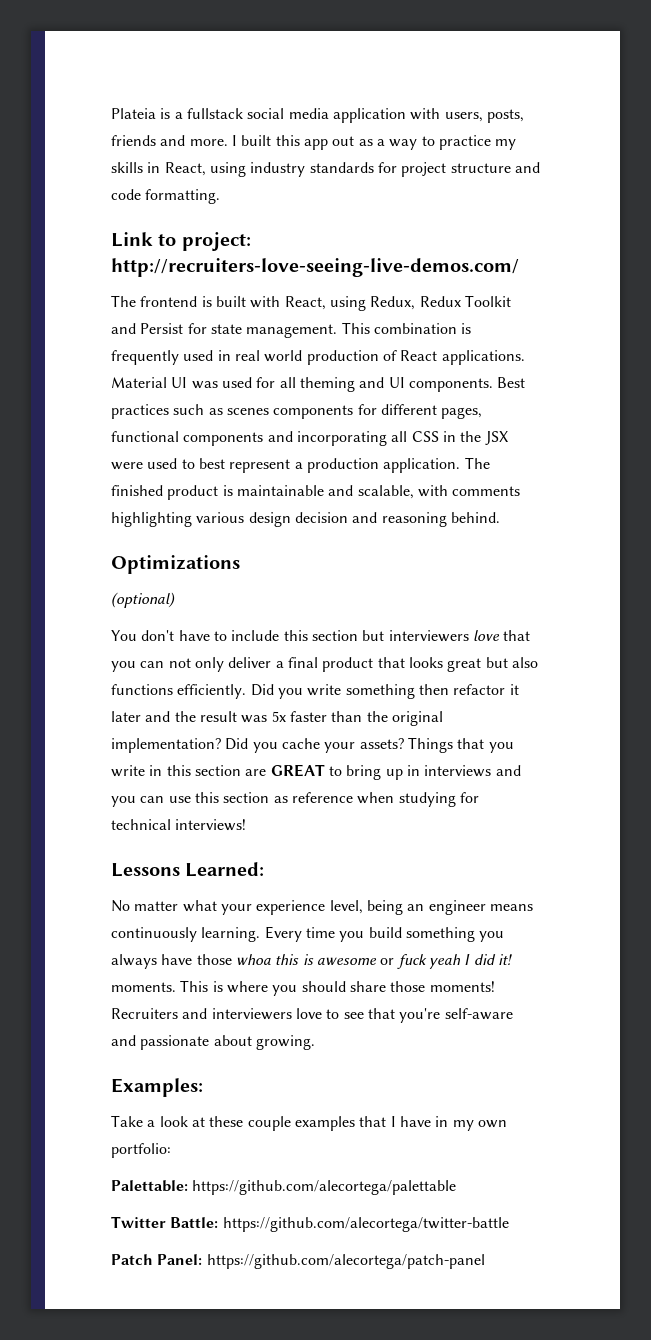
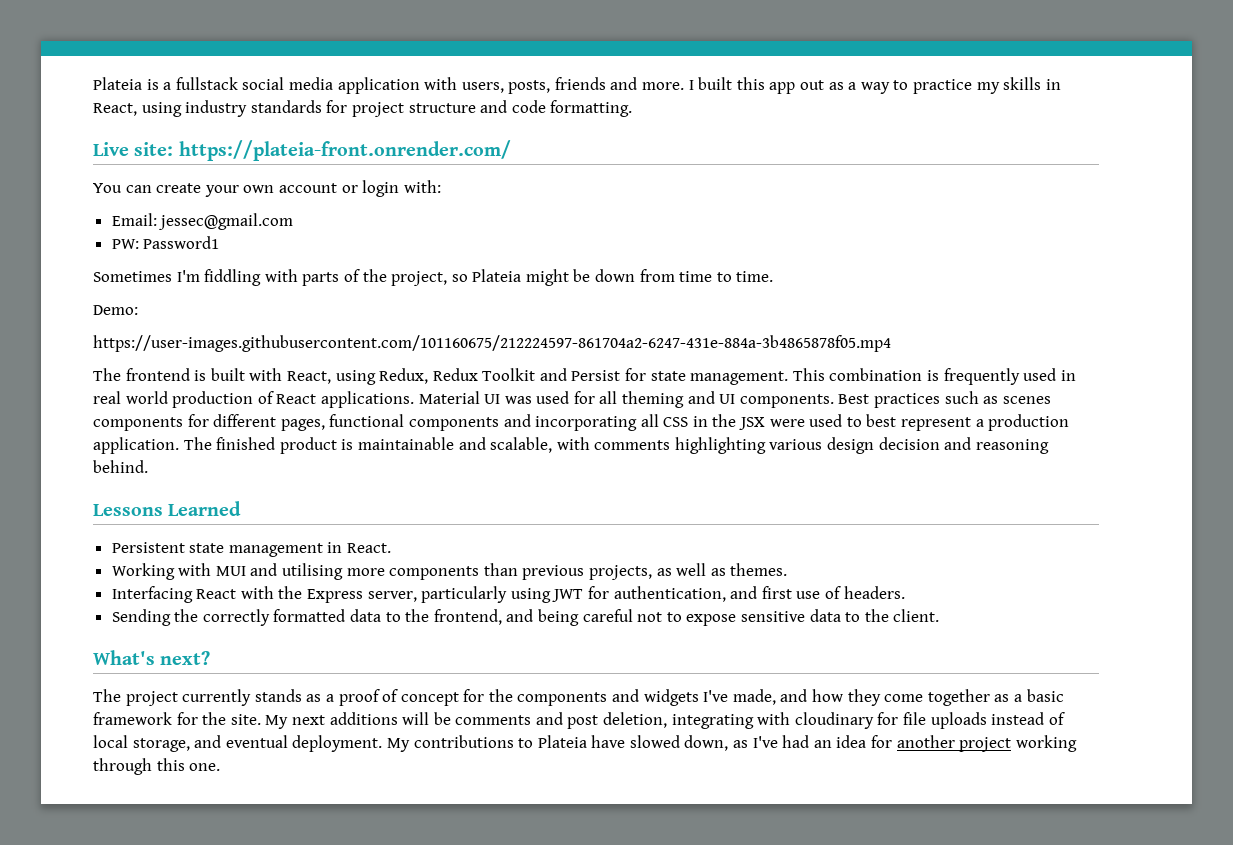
[111,232,251,251] [111,258,519,277] Link to project: http://recruiters-love-seeing-live-demos.com/ -> [93,140,511,161] [93,180,441,197] [111,213,294,230] [111,236,220,249] [93,269,774,286] [93,305,138,315] [93,335,891,352] Live site: https://plateia-front.onrender.com/ // You can create your own account or login with: // Email: jessec@gmail.com // PW: Password1 // Sometimes I'm fiddling with parts of the project, so Plateia might be down from time to time. // Demo: // https://user-images.githubusercontent.com/101160675/212224597-861704a2-6247-431e-884a-3b4865878f05.mp4
[111,555,240,574] [111,592,175,608] [111,630,531,642] [111,657,538,672] [111,684,519,699] [111,711,443,726] [111,737,514,753] [111,764,521,780] [111,792,479,807] [111,819,247,831] [111,862,265,877] [111,900,533,915] [111,926,505,942] [111,954,512,969] [111,980,495,996] [111,1008,513,1023] [111,1035,315,1050] [111,1078,203,1097] [111,1115,507,1131] [111,1143,171,1158] [111,1180,457,1195] [111,1216,509,1232] [111,1254,485,1269] Optimizations // (optional) // You don't have to include this section but interviewers love that you can not only deliver a final product that looks great but also functions efficiently. Did you write something then refactor it later and the result was 5x faster than the original implementation? Did you cache your assets? Things that you write in this section are GREAT to bring up in interviews and you can use this section as reference when studying for technical interviews! // Lessons Learned: // No matter what your experience level, being an engineer means continuously learning. Every time you build something you always have those whoa this is awesome or fuck yeah I did it! moments. This is where you should share those moments! Recruiters and interviewers love to see that you're self-aware and passionate about growing. // Examples: // Take a look at these couple examples that I have in my own portfolio: // Palettable: https://github.com/alecortega/palettable // Twitter Battle: https://github.com/alecortega/twitter-battle // Patch Panel: https://github.com/alecortega/patch-panel -> [93,501,242,516] [111,542,392,557] [111,563,788,580] [111,586,905,603] [111,609,940,626] [93,650,211,665] [93,689,1064,706] [93,712,1065,729] [93,735,1077,752] [93,758,221,775] Lessons Learned // Persistent state management in React. // Working with MUI and utilising more components than previous projects, as well as themes. // Interfacing React with the Express server, particularly using JWT for authentication, and first use of headers. // Sending the correctly formatted data to the frontend, and being careful not to expose sensitive data to the client. // What's next? // The project currently stands as a proof of concept for the components and widgets I've made, and how they come together as a basic framework for the site. My next additions will be comments and post deletion, integrating with cloudinary for file uploads instead of local storage, and eventual deployment. My contributions to Plateia have slowed down, as I've had an idea for another project working through this one.

